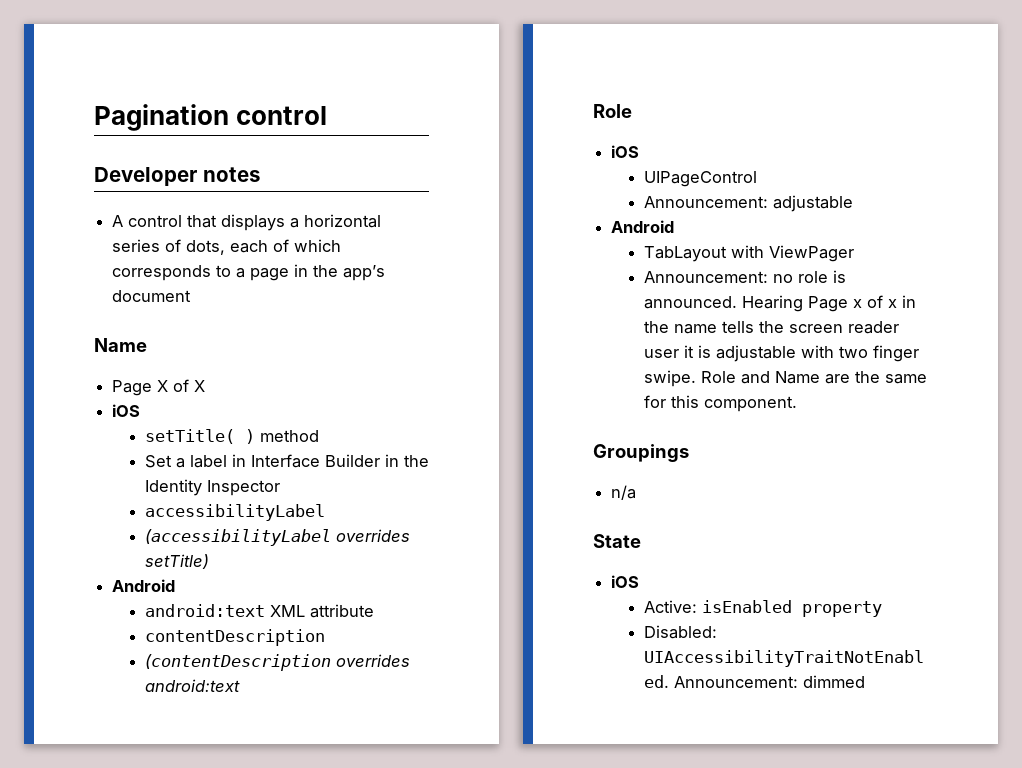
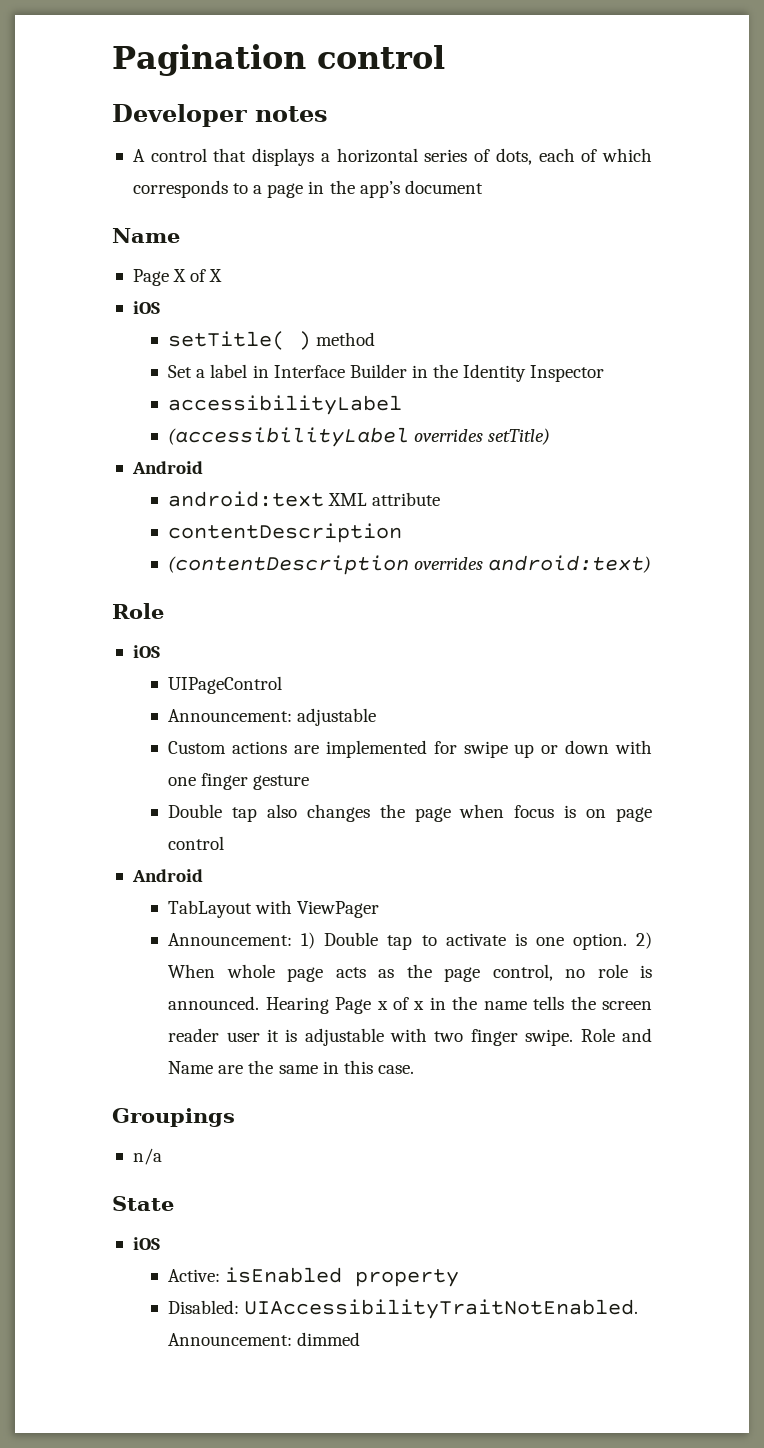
[144,679,240,692] android:text -> [488,555,652,573] android:text)
(853, 203) none -> [168,740,652,758] [168,773,310,790] [168,804,652,822] [168,836,225,850] // Custom actions are implemented for swipe up or down with one finger gesture // Double tap also changes the page when focus is on page control
(768, 277) none -> [301,932,652,950] [168,964,553,982] 1) Double tap to activate is one option. 2) When whole page acts as the page control,
[643,395,797,412] for this component. -> [322,1060,414,1074] in this case.

